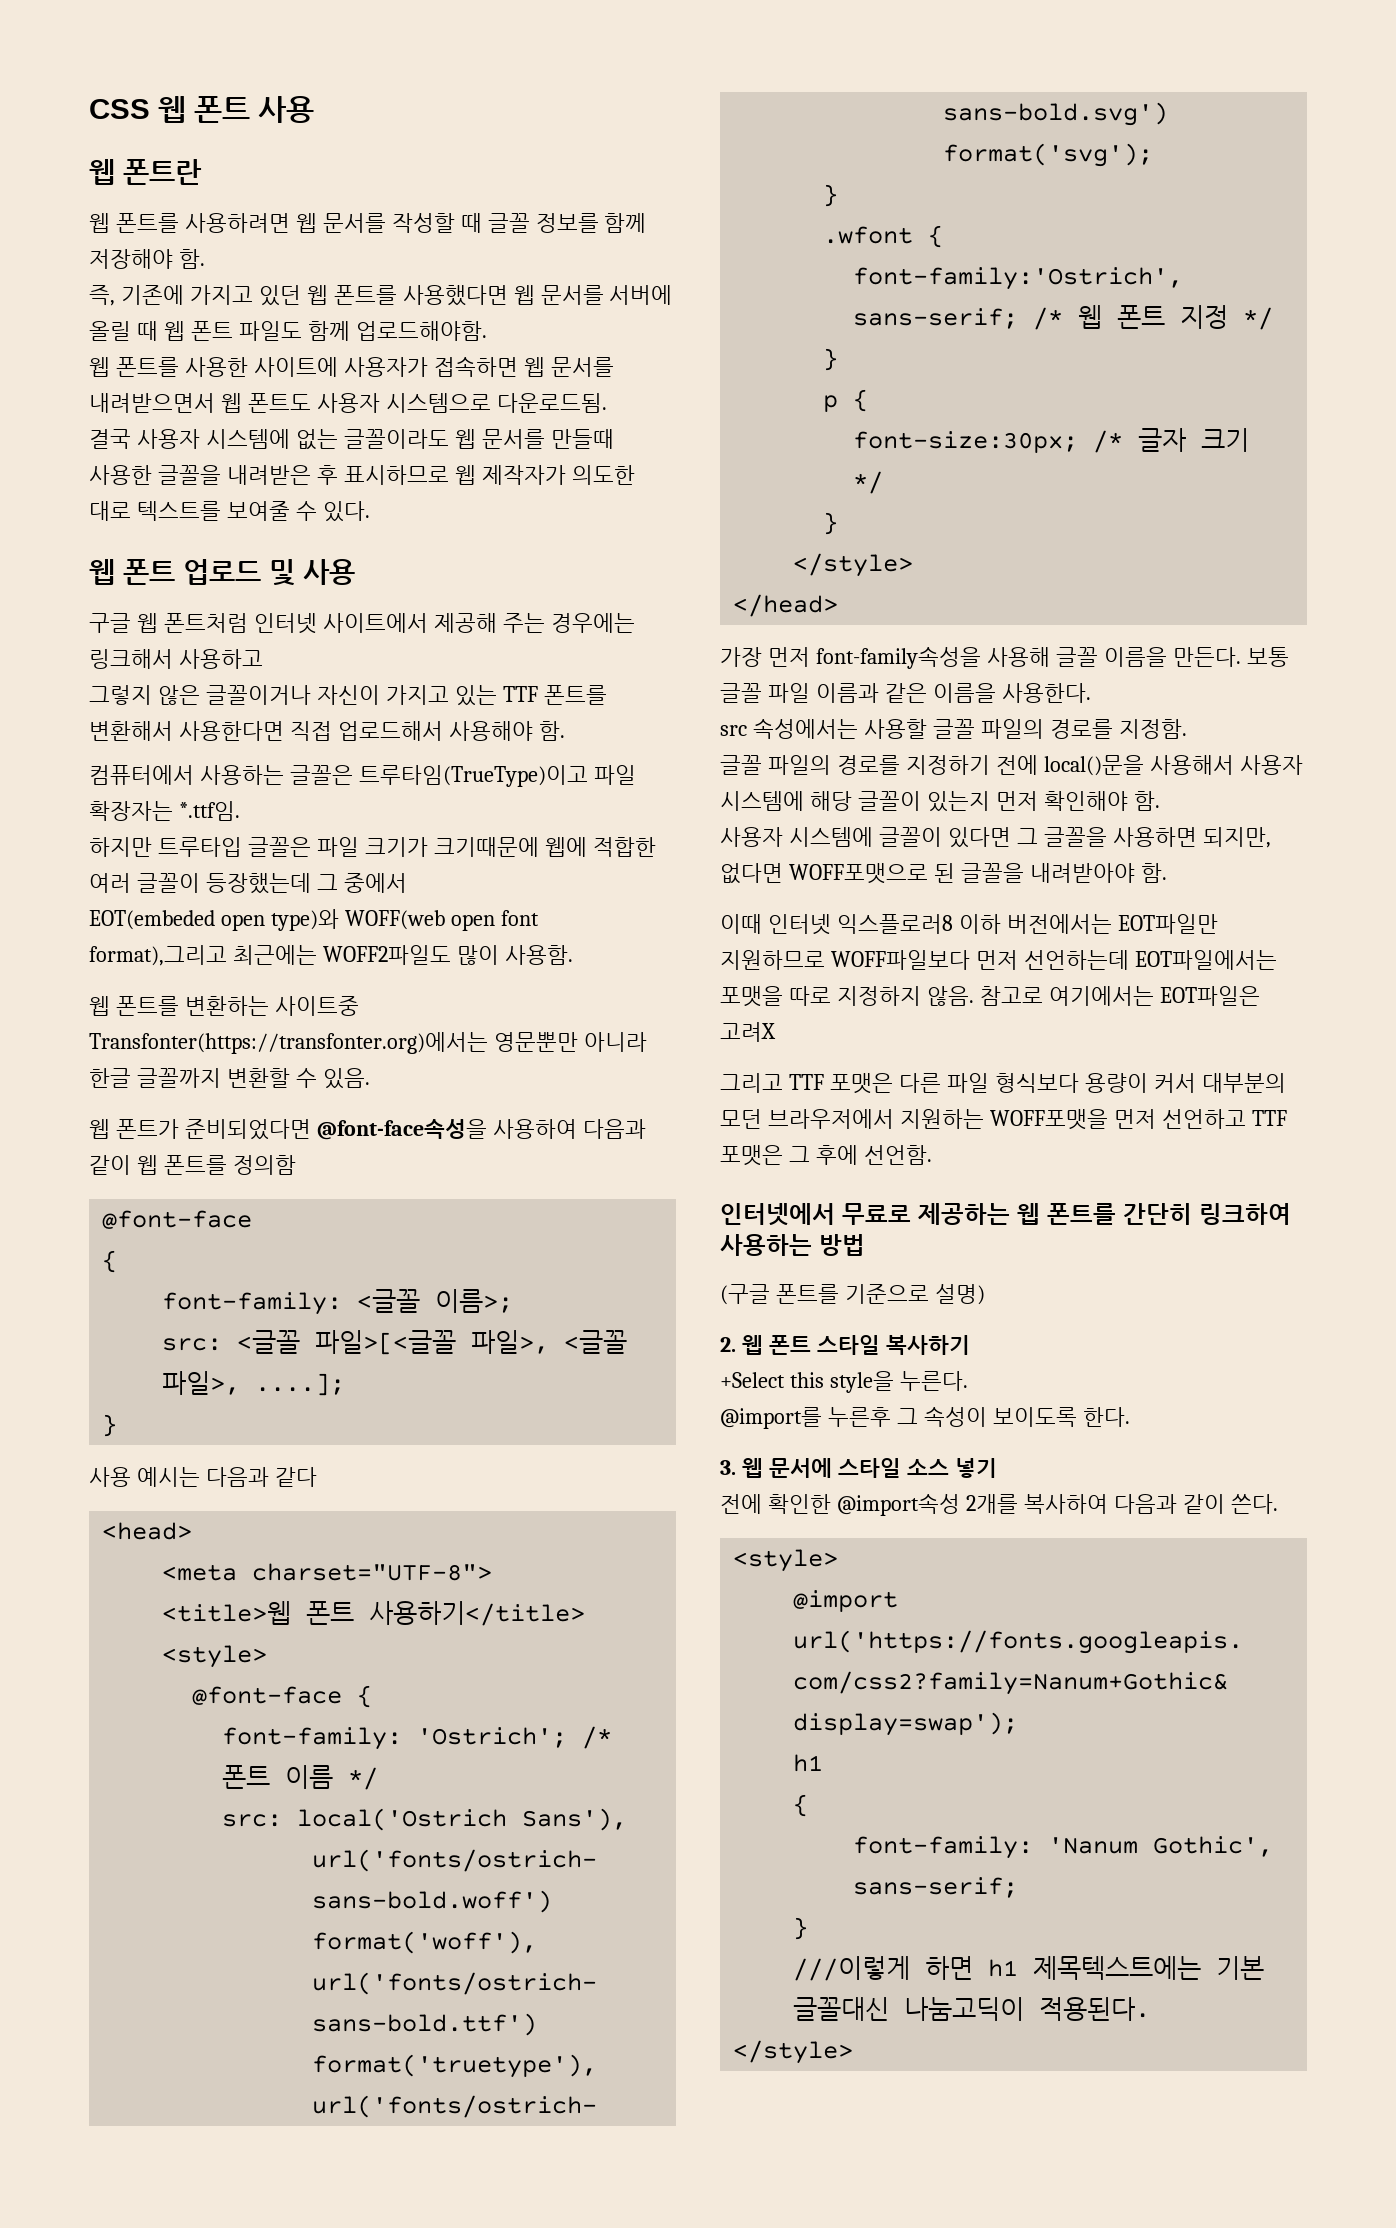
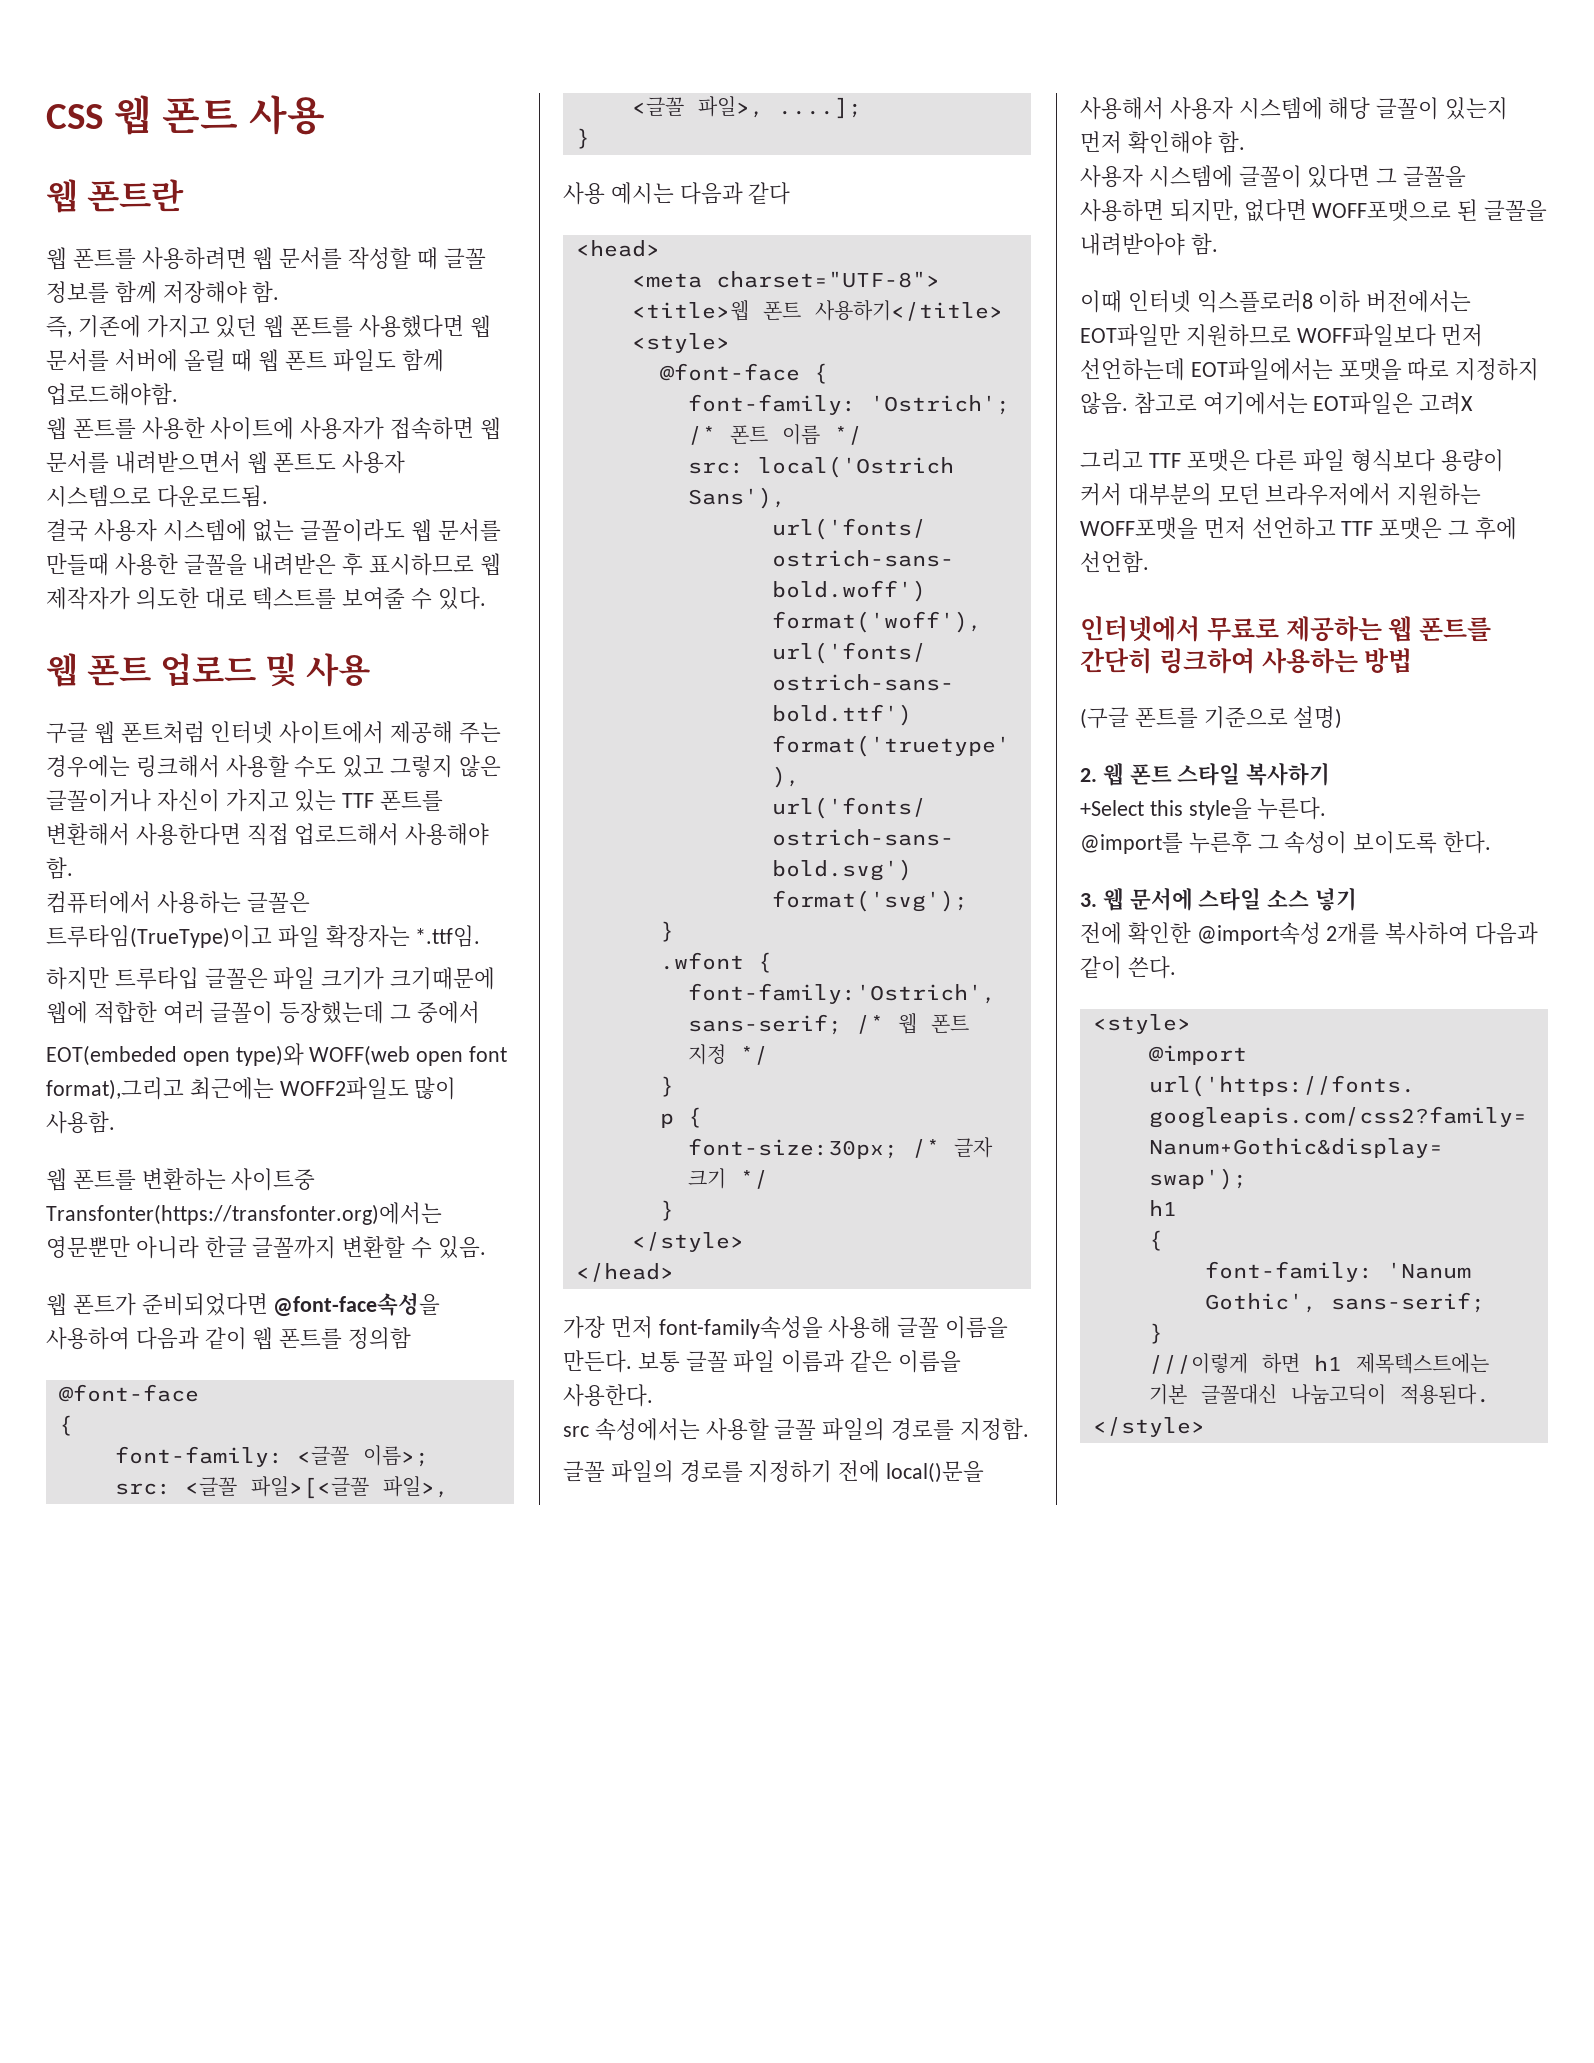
[178,649,263,669] 사용하고 // -> [225,755,385,778] 사용할 수도 있고

